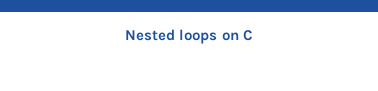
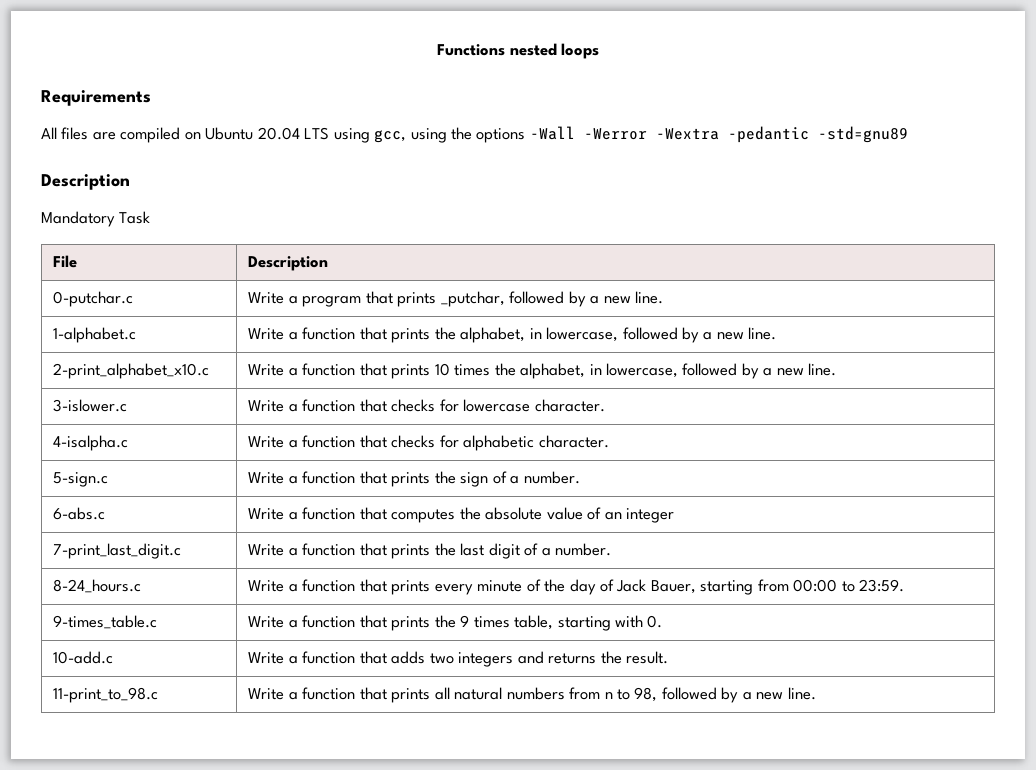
[125,29,176,41] Nested -> [437,43,557,56] Functions nested
[221,30,253,41] on C -> [41,90,151,106] [41,126,908,143] [41,174,130,190] [41,211,151,227] [53,255,78,268] [248,256,329,271] [53,291,134,307] [248,291,663,307] [53,327,137,343] [248,327,777,343] [53,363,210,379] [248,363,837,379] [53,399,128,412] [248,399,605,412] [53,435,129,451] [248,435,609,451] [53,472,109,487] [248,471,580,487] [53,507,106,520] [248,507,674,523] [53,543,182,559] [248,543,611,559] [53,579,142,593] [248,579,905,595] [53,615,158,629] [248,615,663,631] [53,651,114,664] [248,651,668,667] [53,687,159,703] [248,687,816,703] // Requirements // All files are compiled on Ubuntu 20.04 LTS using gcc, using the options -Wall -Werror -Wextra -pedantic -std=gnu89 // Description // Mandatory Task // File | Description // 0-putchar.c | Write a program that prints _putchar, followed by a new line. // 1-alphabet.c | Write a function that prints the alphabet, in lowercase, followed by a new line. // 2-print_alphabet_x10.c | Write a function that prints 10 times the alphabet, in lowercase, followed by a new line. // 3-islower.c | Write a function that checks for lowercase character. // 4-isalpha.c | Write a function that checks for alphabetic character. // 5-sign.c | Write a function that prints the sign of a number. // 6-abs.c | Write a function that computes the absolute value of an integer // 7-print_last_digit.c | Write a function that prints the last digit of a number. // 8-24_hours.c | Write a function that prints every minute of the day of Jack Bauer, starting from 00:00 to 23:59. // 9-times_table.c | Write a function that prints the 9 times table, starting with 0. // 10-add.c | Write a function that adds two integers and returns the result. // 11-print_to_98.c | Write a function that prints all natural numbers from n to 98, followed by a new line.

